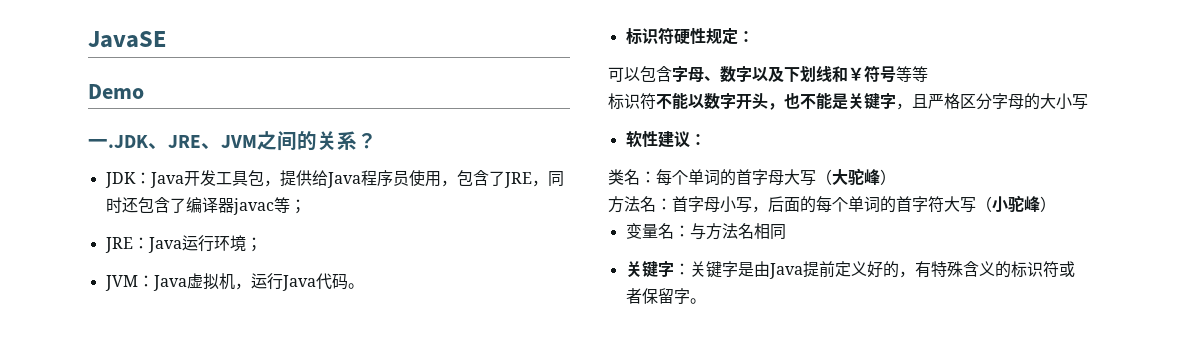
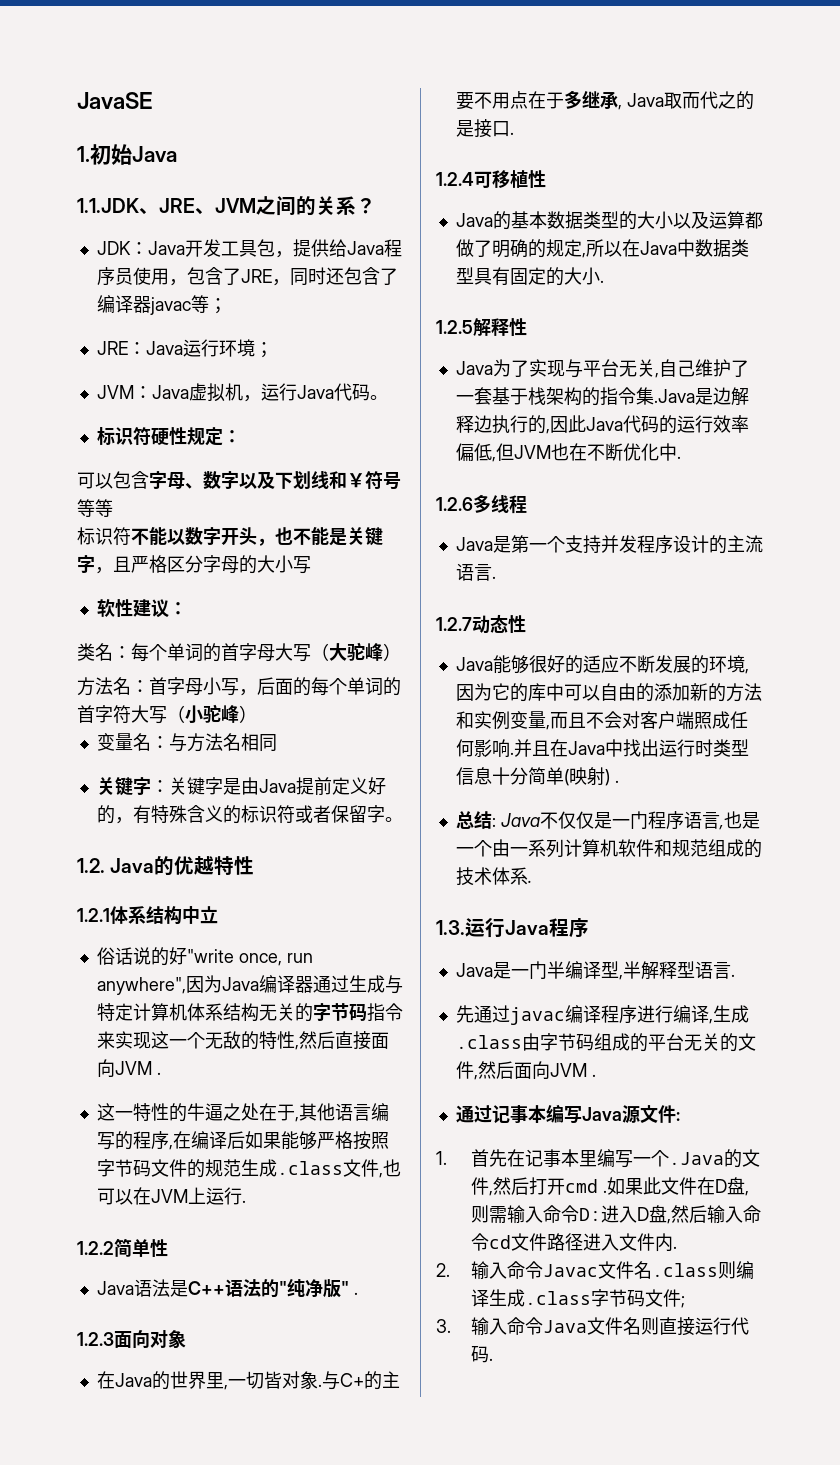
[88,84,144,99] [88,135,149,148] Demo // 一.JDK -> [77,144,177,165] [77,198,139,213] 1.初始Java // 1.1.JDK
(706, 301) none -> [77,856,255,876] [77,906,218,925] [96,947,313,966] [96,975,403,995] [96,1003,403,1022] [96,1031,389,1050] [96,1059,161,1077] [96,1103,389,1122] [96,1131,389,1150] [96,1159,401,1178] [96,1187,246,1205] [77,1238,168,1257] [96,1278,358,1298] [77,1330,186,1348] [96,1371,400,1390] [455,90,754,110] [455,119,514,138] [436,170,546,188] [455,211,763,230] [455,239,749,258] [455,267,604,286] [436,318,527,336] [455,359,749,378] [455,387,749,406] [455,415,749,434] [455,443,681,462] [436,494,527,514] [455,535,763,554] [455,563,496,581] [436,614,526,634] [455,655,749,674] [455,683,762,702] [455,711,748,730] [455,739,749,758] [455,767,619,786] [455,811,760,830] [455,839,762,858] [455,867,532,886] [436,918,589,938] [455,961,735,980] [455,1005,749,1025] [455,1033,756,1052] [455,1061,596,1080] [455,1104,680,1124] [436,1149,761,1168] [471,1177,750,1196] [471,1205,762,1224] [471,1233,678,1252] [436,1261,755,1280] [471,1289,686,1308] [436,1317,750,1336] [471,1346,494,1363] // 1.2. Java的优越特性 // 1.2.1体系结构中立 // 俗话说的好"write once, run anywhere",因为Java编译器通过生成与特定计算机体系结构无关的字节码指令来实现这一个无敌的特性,然后直接面向JVM . // 这一特性的牛逼之处在于,其他语言编写的程序,在编译后如果能够严格按照字节码文件的规范生成.class文件,也可以在JVM上运行. // 1.2.2简单性 // Java语法是C++语法的"纯净版" . // 1.2.3面向对象 // 在Java的世界里,一切皆对象.与C+的主要不用点在于多继承, Java取而代之的是接口. // 1.2.4可移植性 // Java的基本数据类型的大小以及运算都做了明确的规定,所以在Java中数据类型具有固定的大小. // 1.2.5解释性 // Java为了实现与平台无关,自己维护了一套基于栈架构的指令集.Java是边解释边执行的,因此Java代码的运行效率偏低,但JVM也在不断优化中. // 1.2.6多线程 // Java是第一个支持并发程序设计的主流语言. // 1.2.7动态性 // Java能够很好的适应不断发展的环境,因为它的库中可以自由的添加新的方法和实例变量,而且不会对客户端照成任何影响.并且在Java中找出运行时类型信息十分简单(映射) . // 总结: Java不仅仅是一门程序语言,也是一个由一系列计算机软件和规范组成的技术体系. // 1.3.运行Java程序 // Java是一门半编译型,半解释型语言. // 先通过javac编译程序进行编译,生成.class由字节码组成的平台无关的文件,然后面向JVM . // 通过记事本编写Java源文件: // 1.首先在记事本里编写一个.Java的文件,然后打开cmd .如果此文件在D盘,则需输入命令D:进入D盘,然后输入命令cd文件路径进入文件内. // 2.输入命令Javac文件名.class则编译生成.class字节码文件; // 3.输入命令Java文件名则直接运行代码.

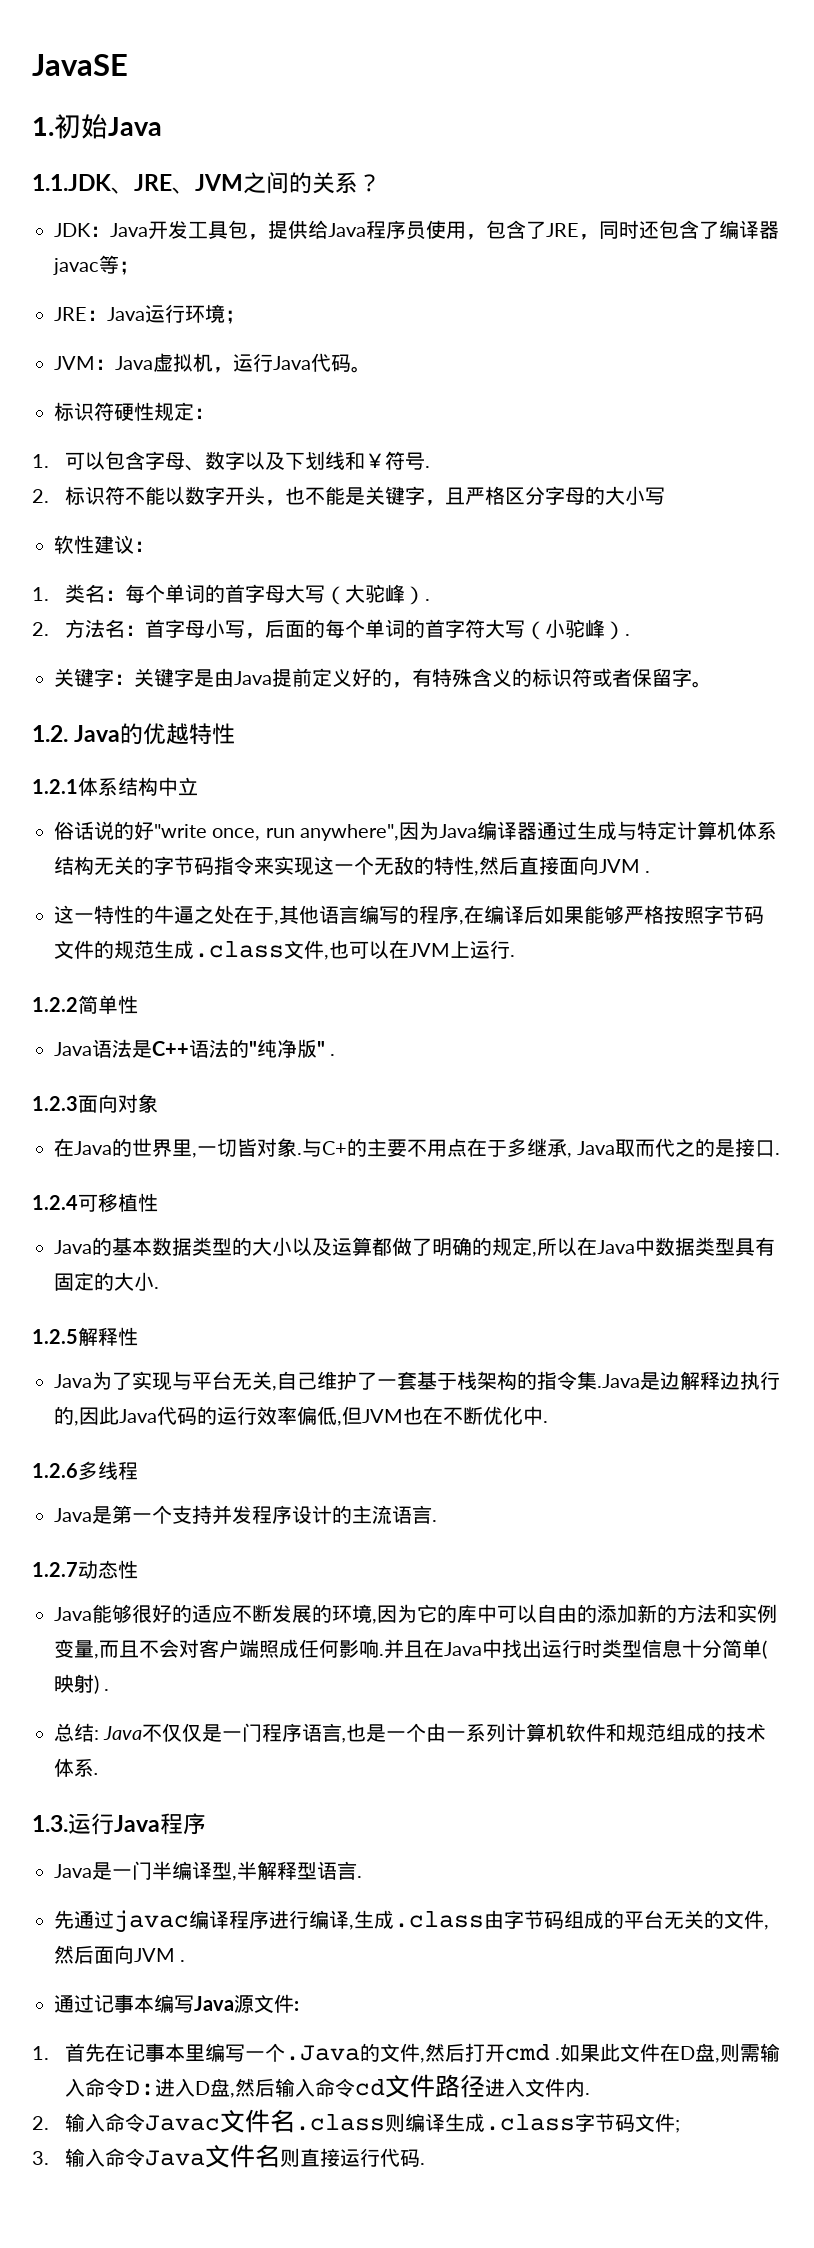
(241, 436) none -> [32,454,49,468] 1.
[77,499,113,517] 等等 // -> [424,466,430,468] [32,489,49,503] . // 2.
(187, 608) none -> [32,587,49,601] 1.
(401, 652) // -> [424,599,430,601] [32,622,49,636] . // 2.
[96,733,277,752] // 变量名：与方法名相同 -> [624,634,630,636] .

